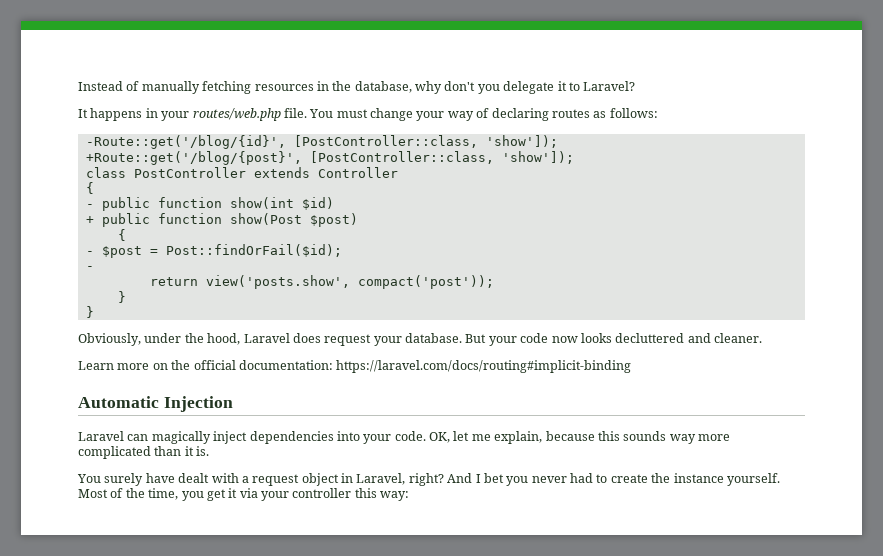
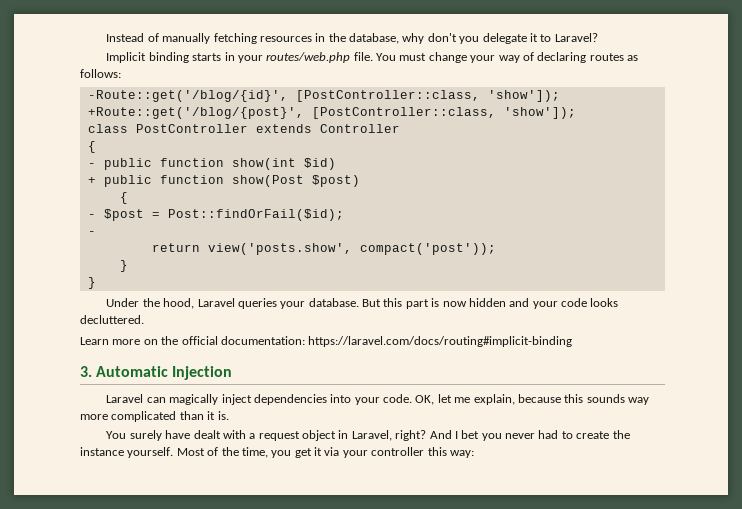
[78,108,143,121] It happens -> [106,52,222,63] Implicit binding starts
[78,333,182,346] Obviously, under -> [106,298,140,307] Under
[292,333,372,346] does request -> [237,298,277,309] queries
[488,333,762,346] your code now looks decluttered and cleaner. -> [383,298,619,309] [80,315,144,324] this part is now hidden and your code looks decluttered.
(632, 366) none -> [80,366,92,377] 3.

